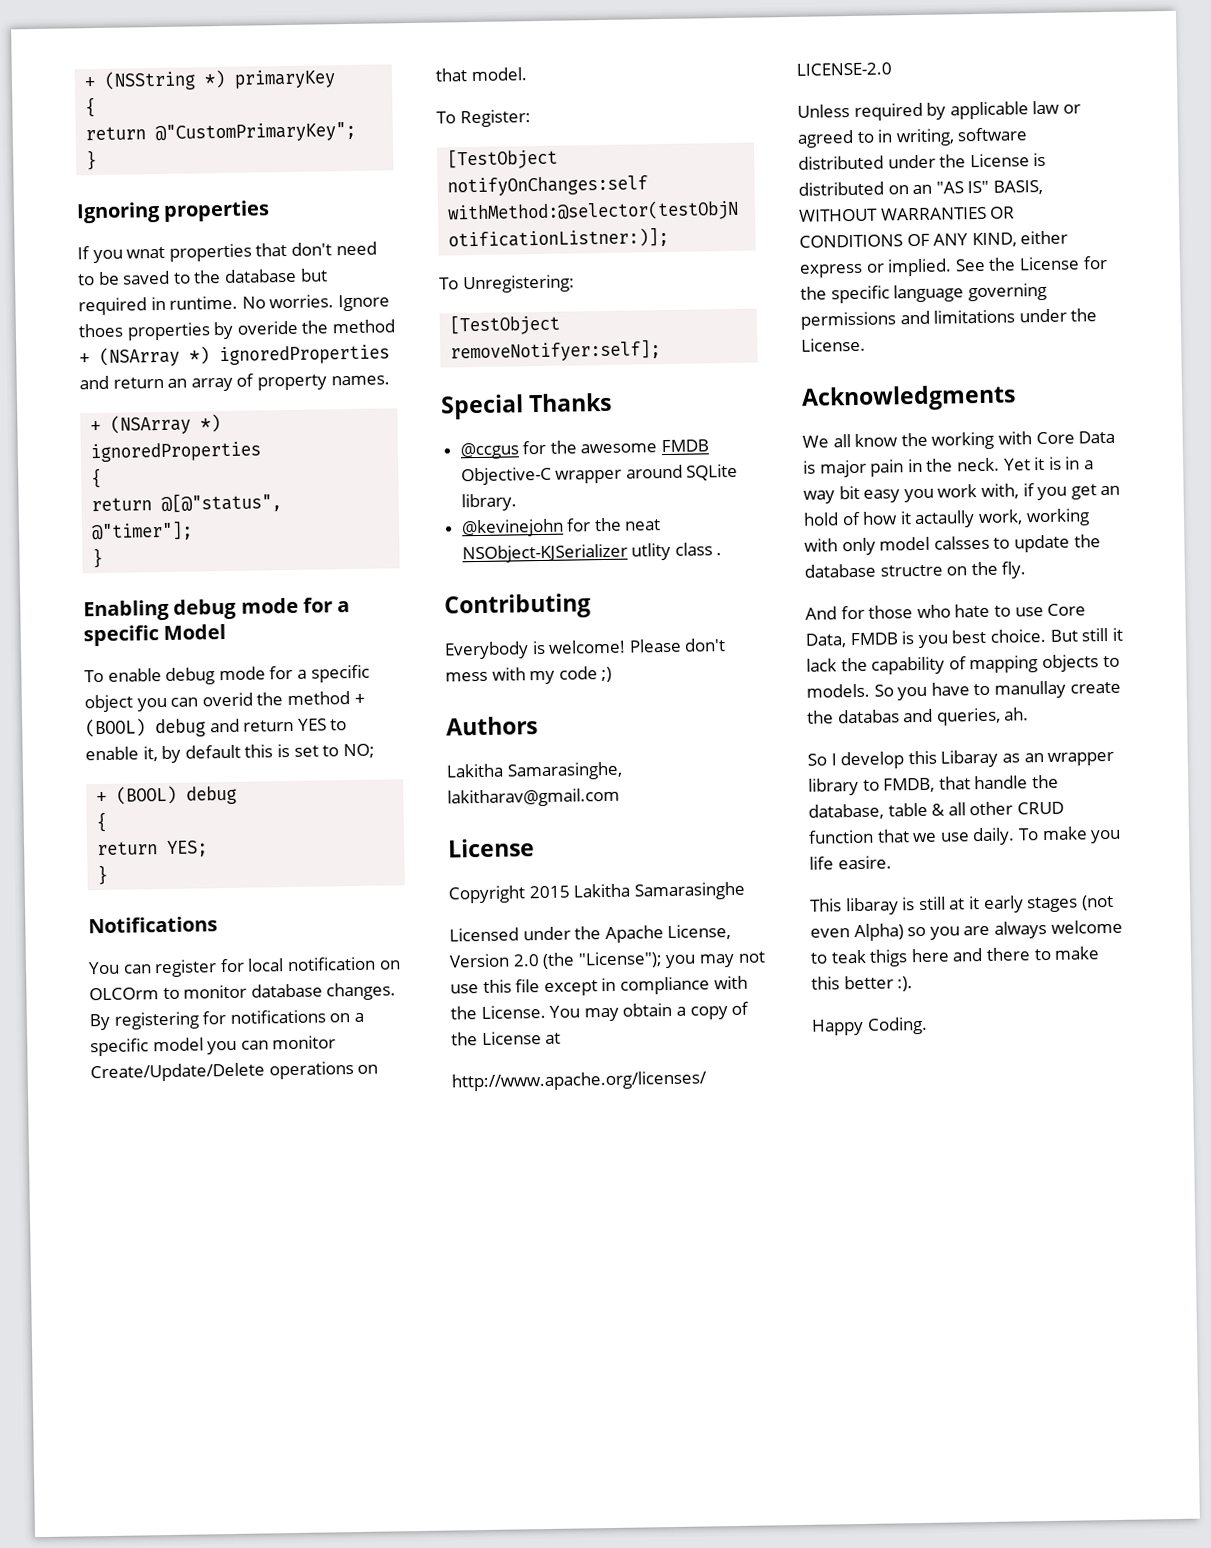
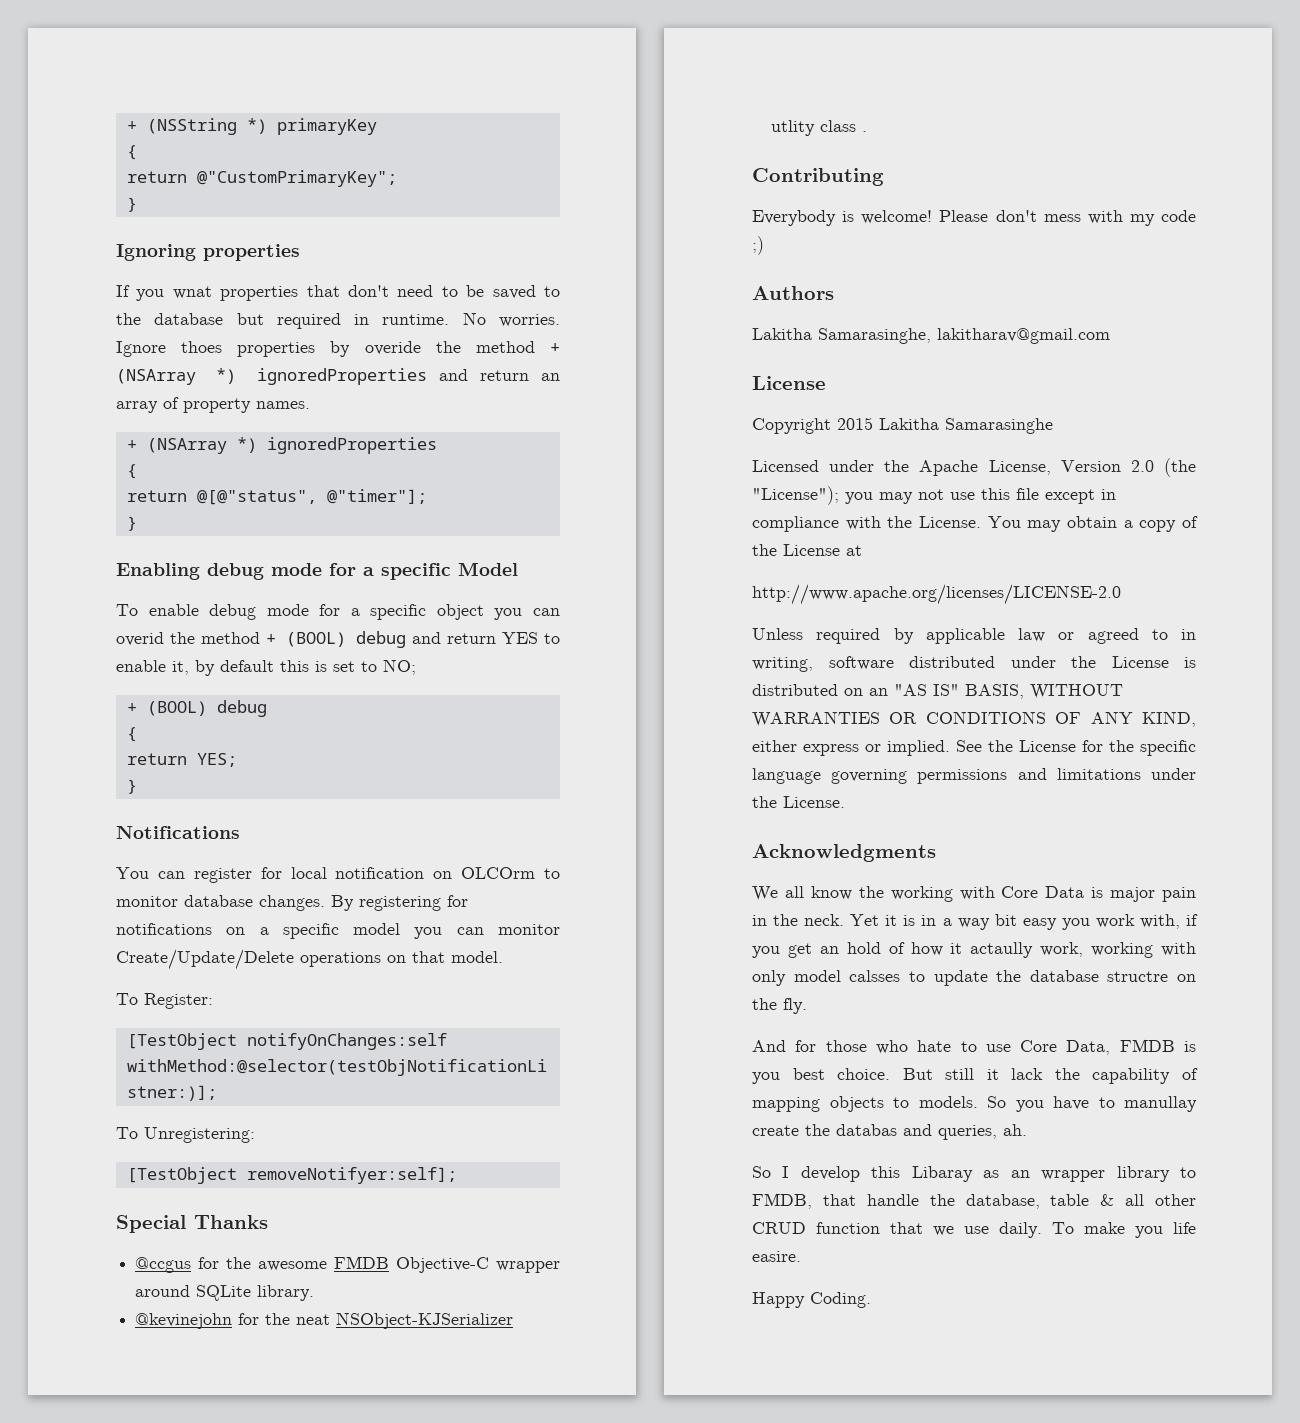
[810,894,1114,916] [810,919,1123,942] [810,946,1101,967] [811,975,914,992] // This libaray is still at it early stages (not even Alpha) so you are always welcome to teak thigs here and there to make this better :). -> (801, 1256) none

